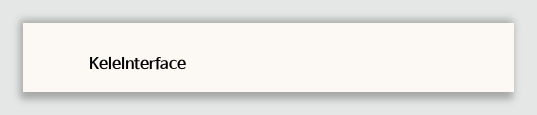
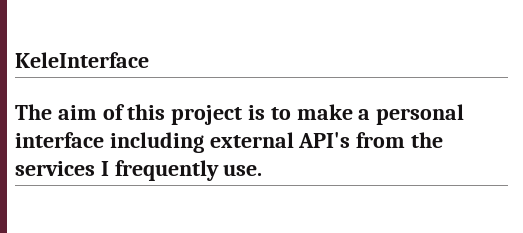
(186, 63) none -> [15,104,465,125] [15,132,444,153] [15,160,263,181] // The aim of this project is to make a personal interface including external API's from the services I frequently use.

